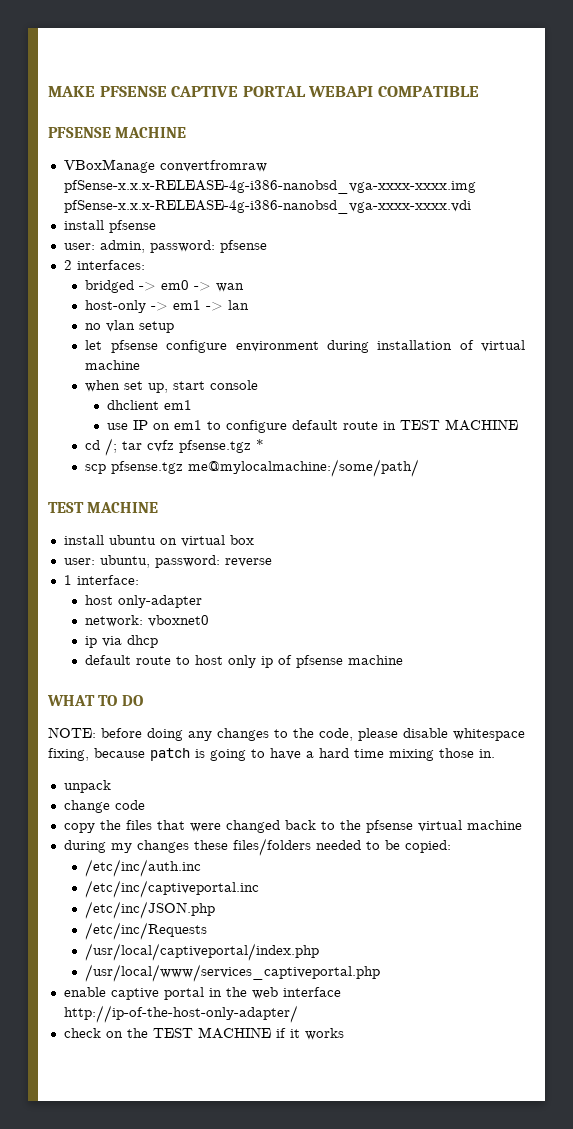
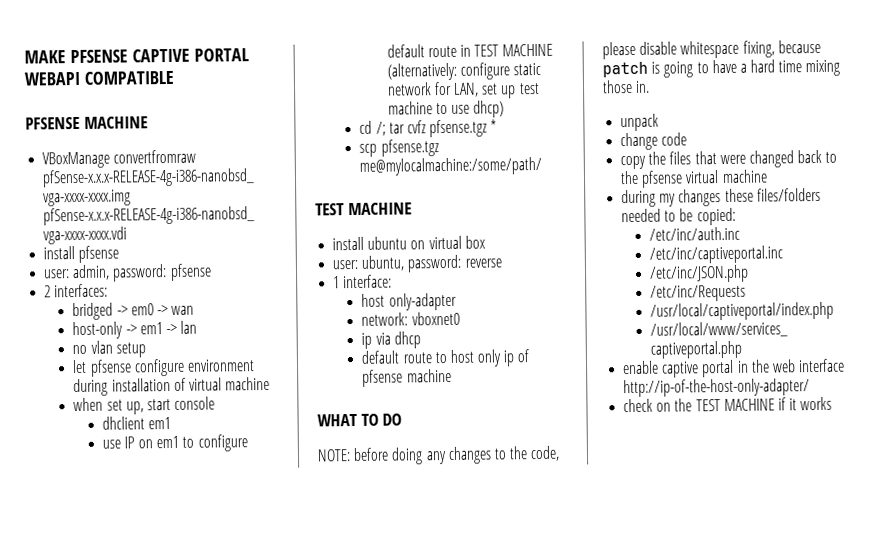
(518, 425) none -> [386,62,541,81] [386,81,540,99] [387,100,505,118] (alternatively: configure static network for LAN, set up test machine to use dhcp)

